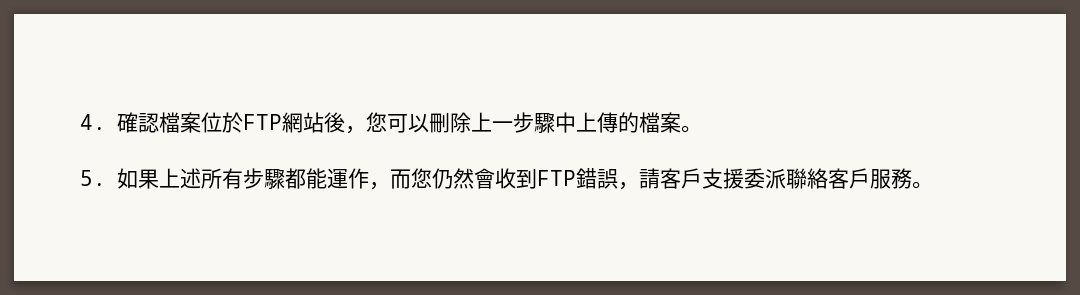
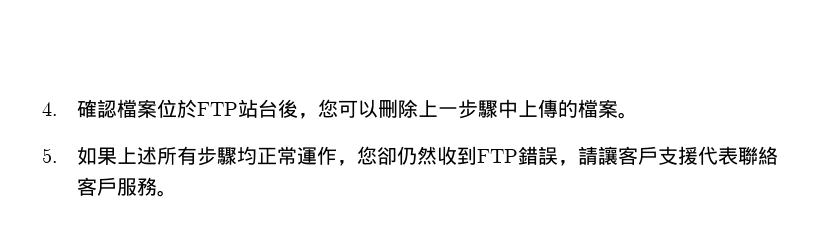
[281,112,324,133] 網站 -> [238,99,279,118] 站台
[284,168,495,190] 都能運作，而您仍然會 -> [237,146,438,166] 均正常運作，您卻仍然
(660, 178) none -> [598,146,619,165] 讓
[743,168,786,189] 委派 -> [698,146,739,165] 代表

